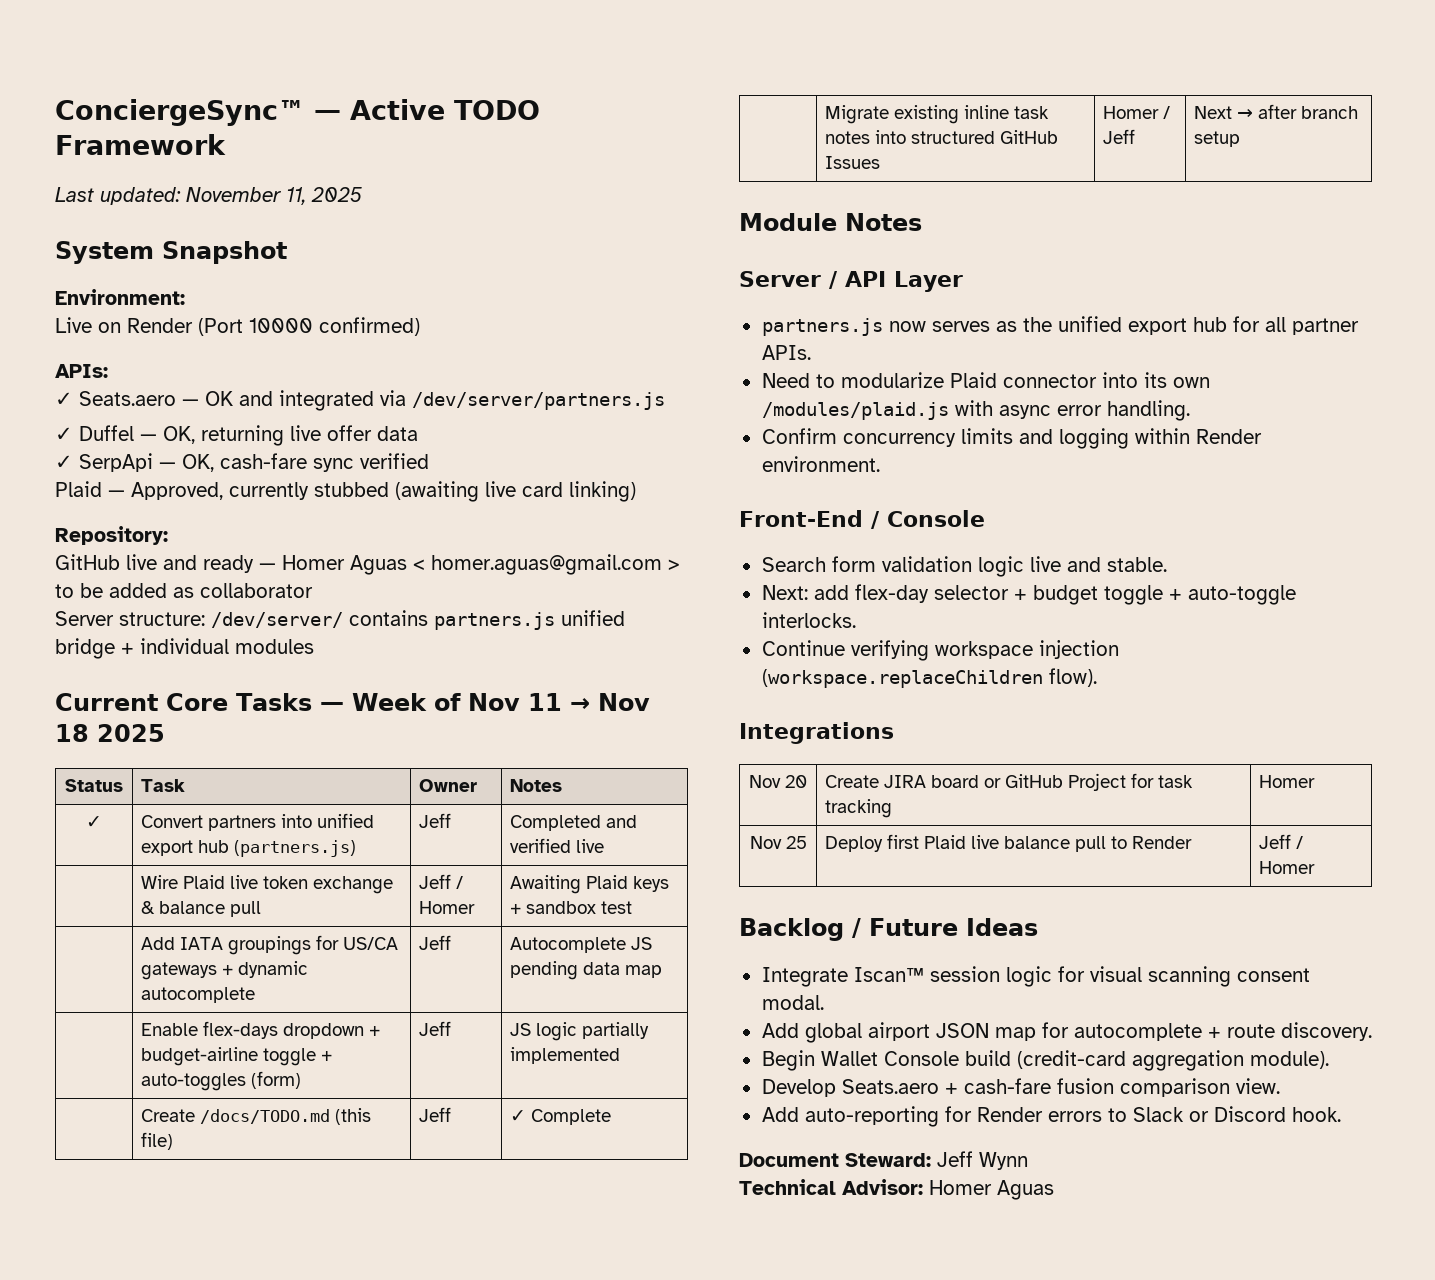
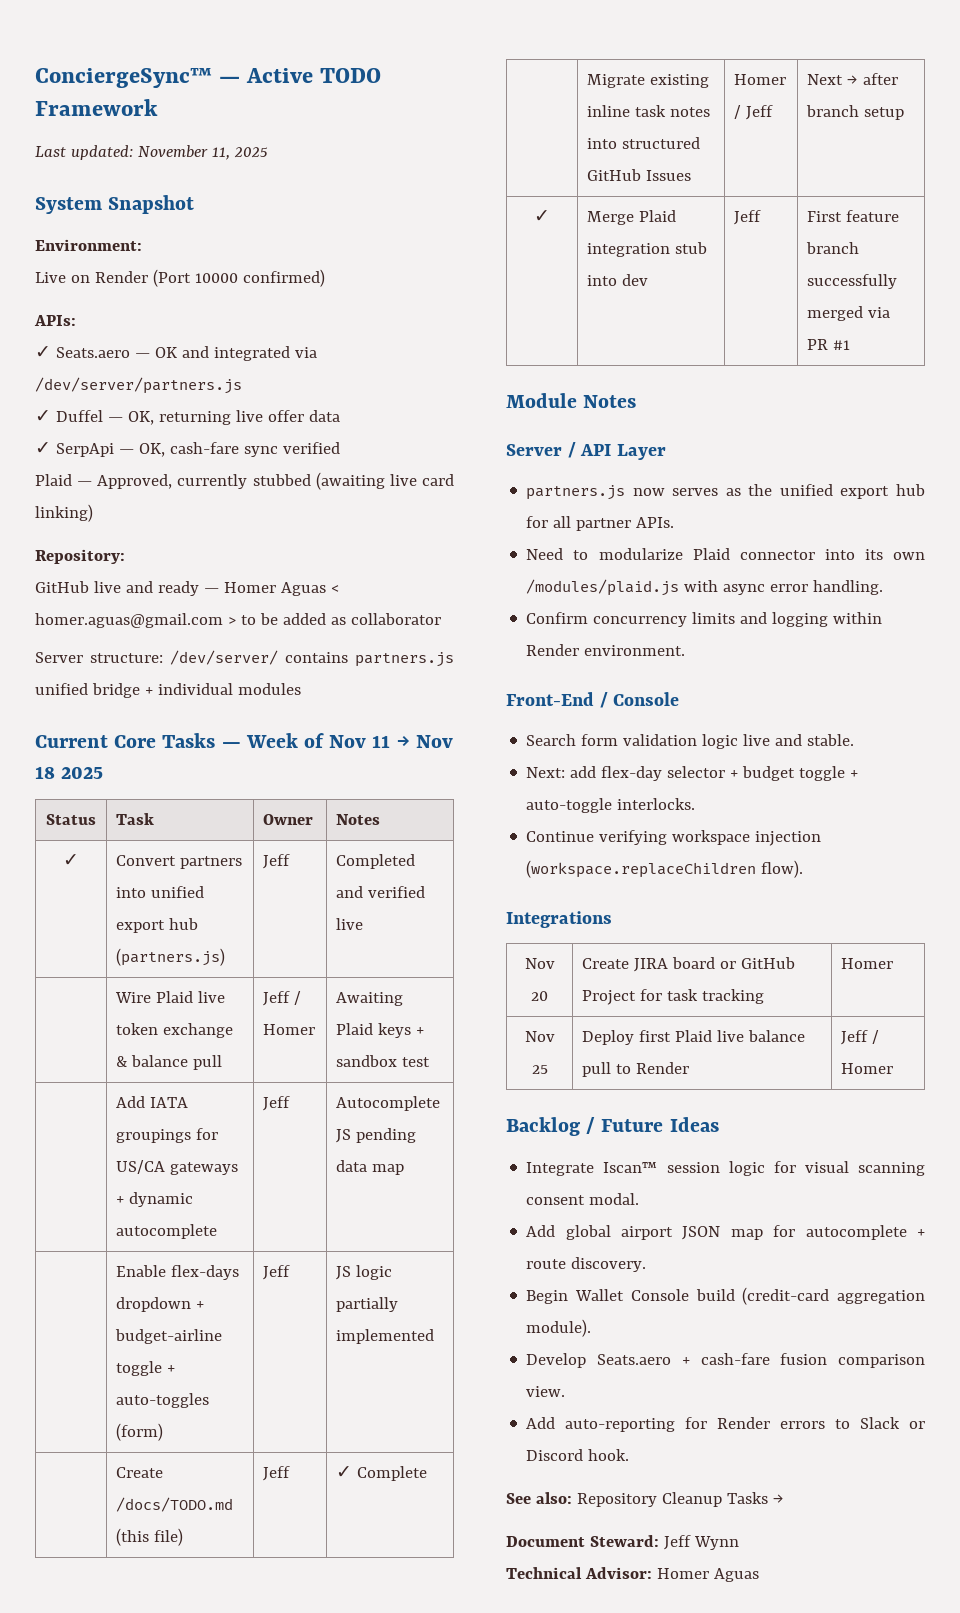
(1241, 139) none -> [534,210,550,222] [587,210,677,225] [587,242,708,257] [587,274,649,286] [734,210,762,225] [807,210,900,222] [806,242,860,254] [807,274,898,289] [807,306,891,321] [807,339,851,350] // ✓ | Merge Plaid integration stub into dev | Jeff | First feature branch successfully merged via PR #1
(1341, 1114) none -> [506,1492,784,1507] // See also: Repository Cleanup Tasks →

